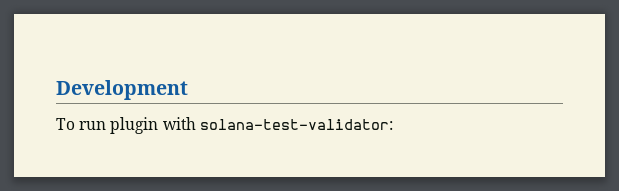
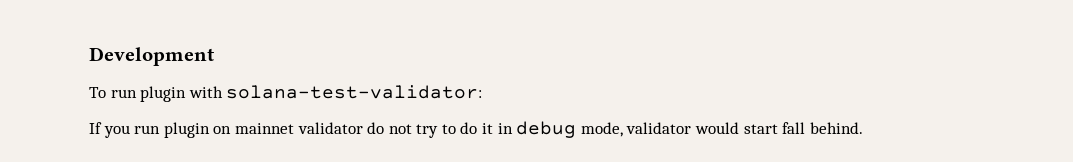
(393, 124) none -> [89,121,863,138] // If you run plugin on mainnet validator do not try to do it in debug mode, validator would start fall behind.

